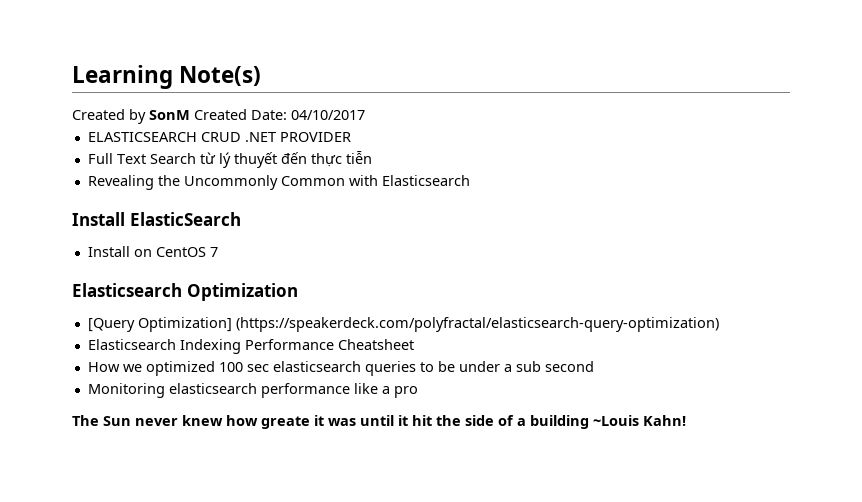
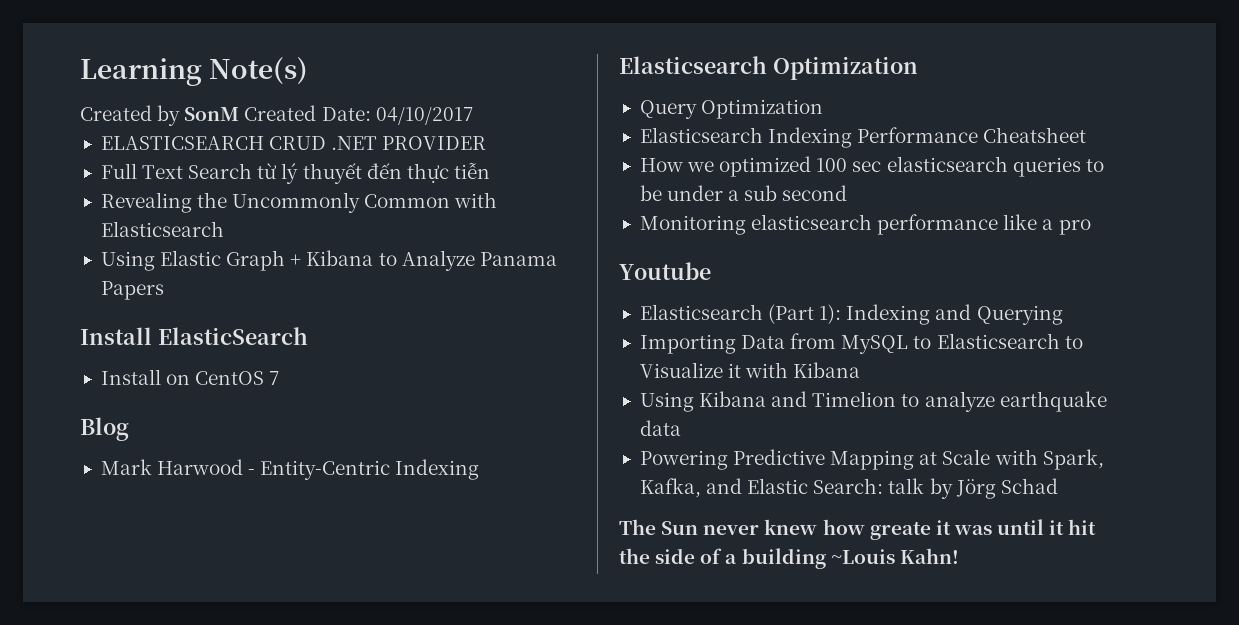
(470, 180) none -> [100,250,557,271] [100,281,164,300] // Using Elastic Graph + Kibana to Analyze Panama Papers
(218, 252) none -> [80,417,129,441] [100,459,480,480] // Blog // Mark Harwood - Entity-Centric Indexing
[87,317,719,332] [Query Optimization] (https://speakerdeck.com/polyfractal/elasticsearch-query-optimization) -> [639,99,824,119] Query Optimization
(418, 392) none -> [619,262,711,280] [639,304,1063,325] [639,333,1083,354] [639,362,861,378] [639,391,1107,412] [639,420,681,436] [639,449,1104,470] [639,478,1058,499] // Youtube // Elasticsearch (Part 1): Indexing and Querying // Importing Data from MySQL to Elasticsearch to Visualize it with Kibana // Using Kibana and Timelion to analyze earthquake data // Powering Predictive Mapping at Scale with Spark, Kafka, and Elastic Search: talk by Jörg Schad

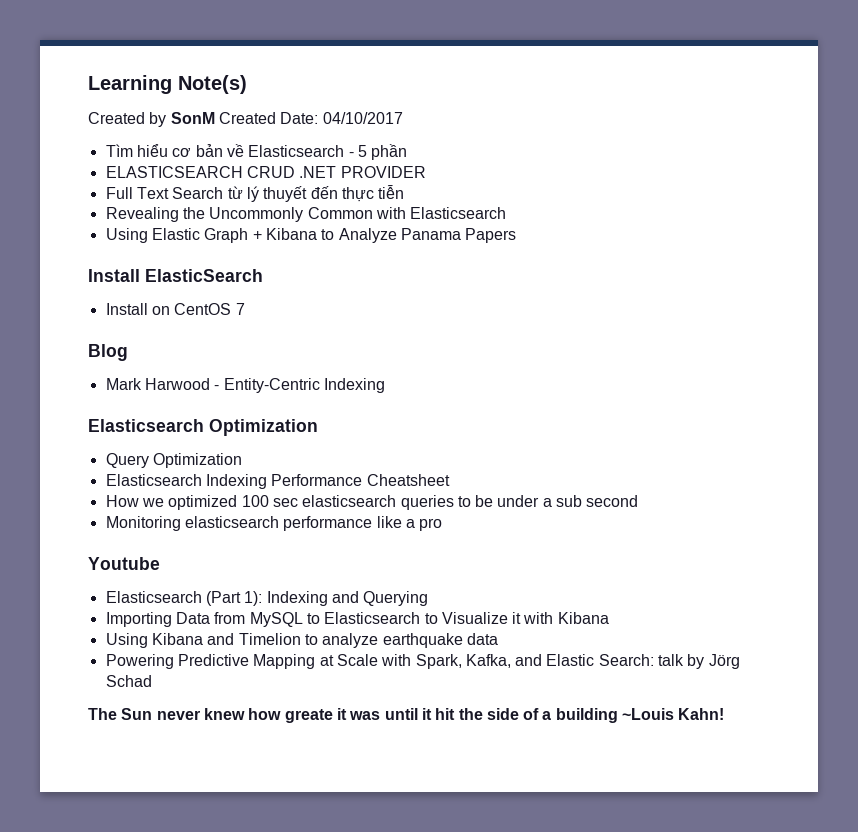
(473, 116) none -> [105,144,408,160] // Tìm hiểu cơ bản về Elasticsearch - 5 phần

